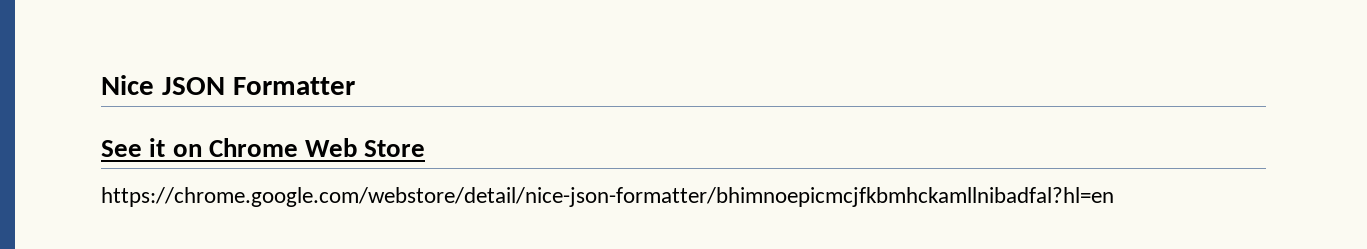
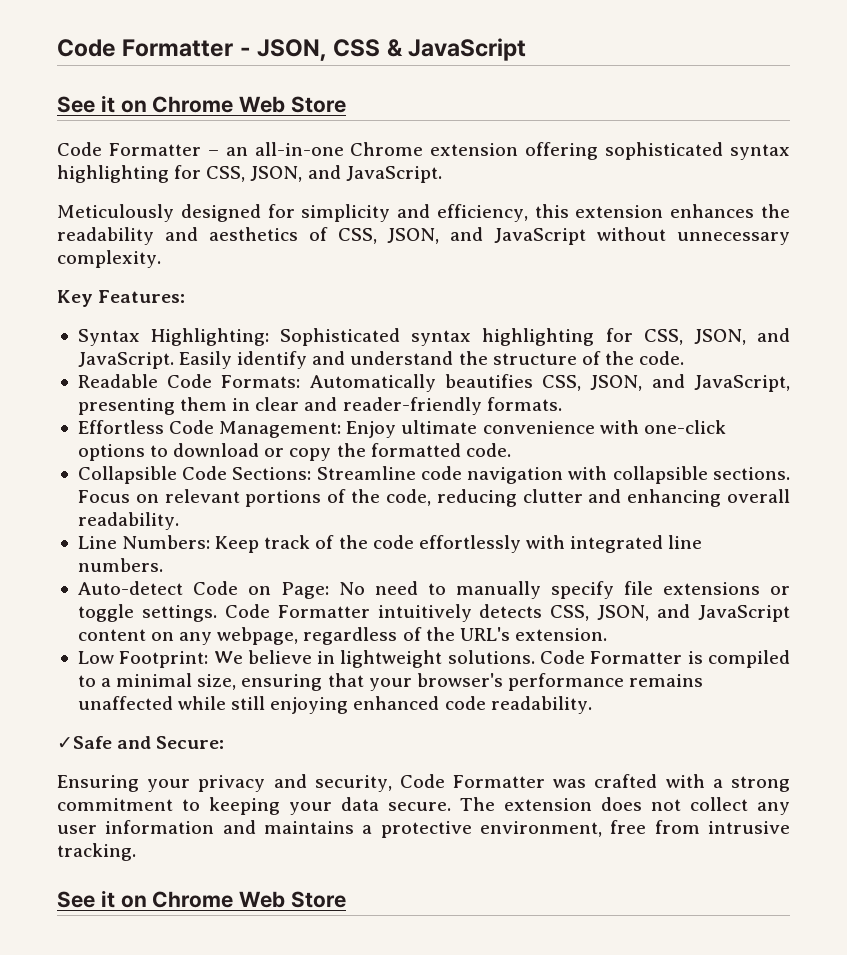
[101,75,355,95] Nice JSON Formatter -> [57,38,527,61] Code Formatter - JSON, CSS & JavaScript
[101,187,1114,207] https://chrome.google.com/webstore/detail/nice-json-formatter/bhimnoepicmcjfkbmhckamllnibadfal?hl=en -> [57,142,791,160] [57,165,442,183] [57,204,791,222] [57,227,791,245] [57,250,161,268] [57,290,186,307] [77,328,791,346] [77,351,685,369] [77,374,791,392] [77,397,562,415] [77,420,726,438] [77,443,511,461] [77,466,791,484] [77,489,791,507] [77,512,179,530] [77,535,703,553] [77,558,163,572] [77,581,790,599] [77,604,791,622] [77,627,607,645] [77,650,791,668] [77,673,704,691] [77,696,592,714] [57,736,225,749] [57,774,791,792] [57,797,790,815] [57,820,791,838] [57,843,136,861] [57,890,347,908] Code Formatter – an all-in-one Chrome extension offering sophisticated syntax highlighting for CSS, JSON, and JavaScript. // Meticulously designed for simplicity and efficiency, this extension enhances the readability and aesthetics of CSS, JSON, and JavaScript without unnecessary complexity. // Key Features: // Syntax Highlighting: Sophisticated syntax highlighting for CSS, JSON, and JavaScript. Easily identify and understand the structure of the code. // Readable Code Formats: Automatically beautifies CSS, JSON, and JavaScript, presenting them in clear and reader-friendly formats. // Effortless Code Management: Enjoy ultimate convenience with one-click options to download or copy the formatted code. // Collapsible Code Sections: Streamline code navigation with collapsible sections. Focus on relevant portions of the code, reducing clutter and enhancing overall readability. // Line Numbers: Keep track of the code effortlessly with integrated line numbers. // Auto-detect Code on Page: No need to manually specify file extensions or toggle settings. Code Formatter intuitively detects CSS, JSON, and JavaScript content on any webpage, regardless of the URL's extension. // Low Footprint: We believe in lightweight solutions. Code Formatter is compiled to a minimal size, ensuring that your browser's performance remains unaffected while still enjoying enhanced code readability. // ✓Safe and Secure: // Ensuring your privacy and security, Code Formatter was crafted with a strong commitment to keeping your data secure. The extension does not collect any user information and maintains a protective environment, free from intrusive tracking. // See it on Chrome Web Store

